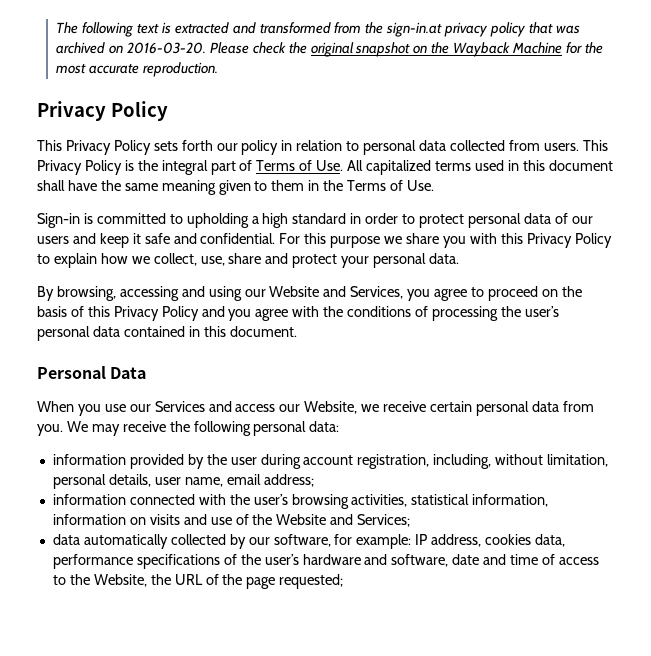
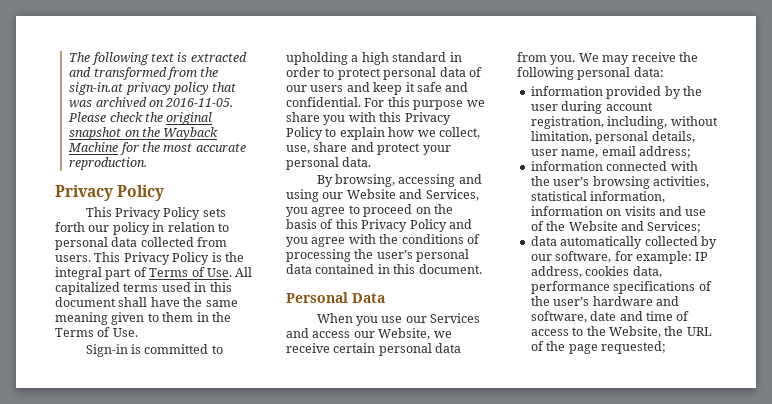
[126,42,206,54] 2016-03-20. -> [165,98,234,107] 2016-11-05.

